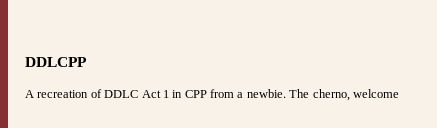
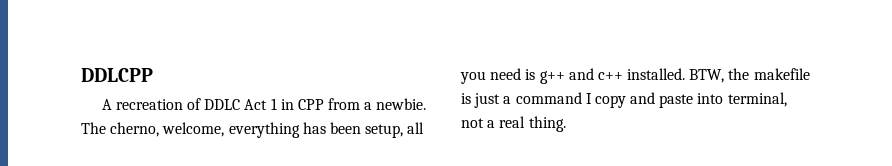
[352,89,399,98] welcome -> [162,122,425,138] [460,68,810,84] [461,92,787,108] [461,116,566,132] welcome, everything has been setup, all you need is g++ and c++ installed. BTW, the makefile is just a command I copy and paste into terminal, not a real thing.

